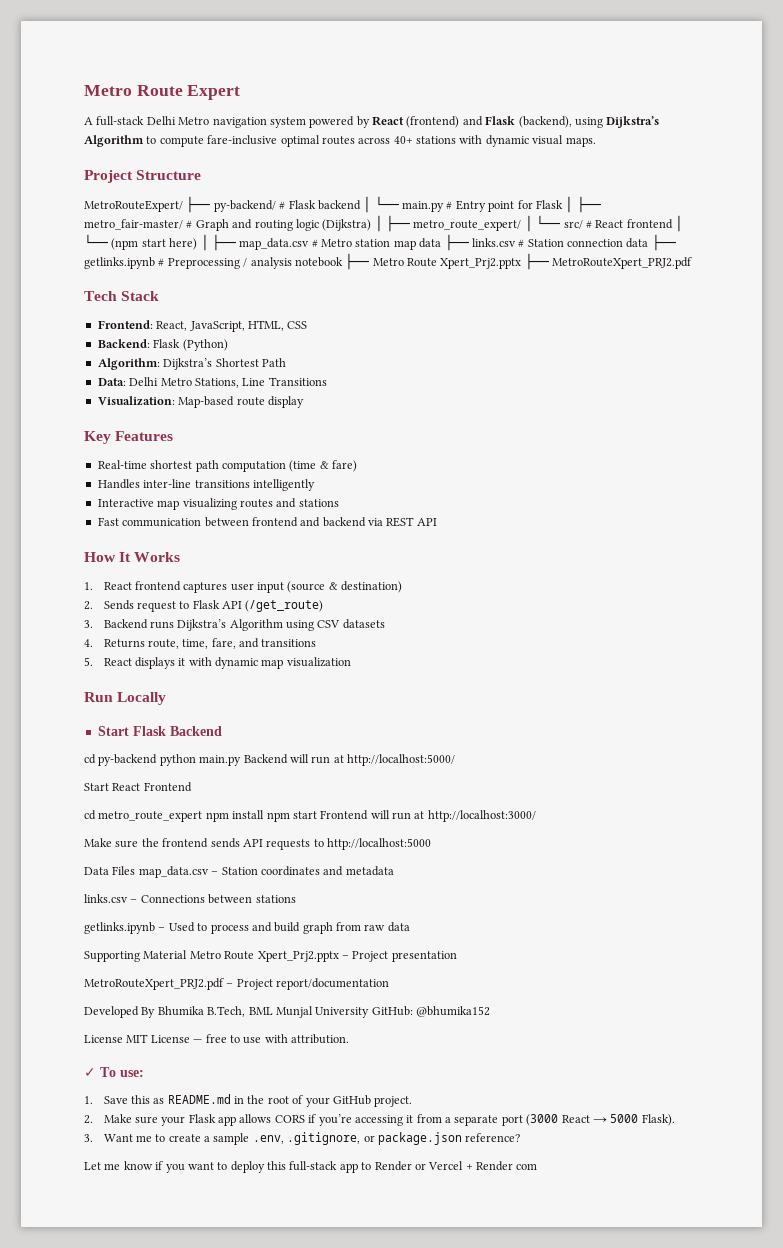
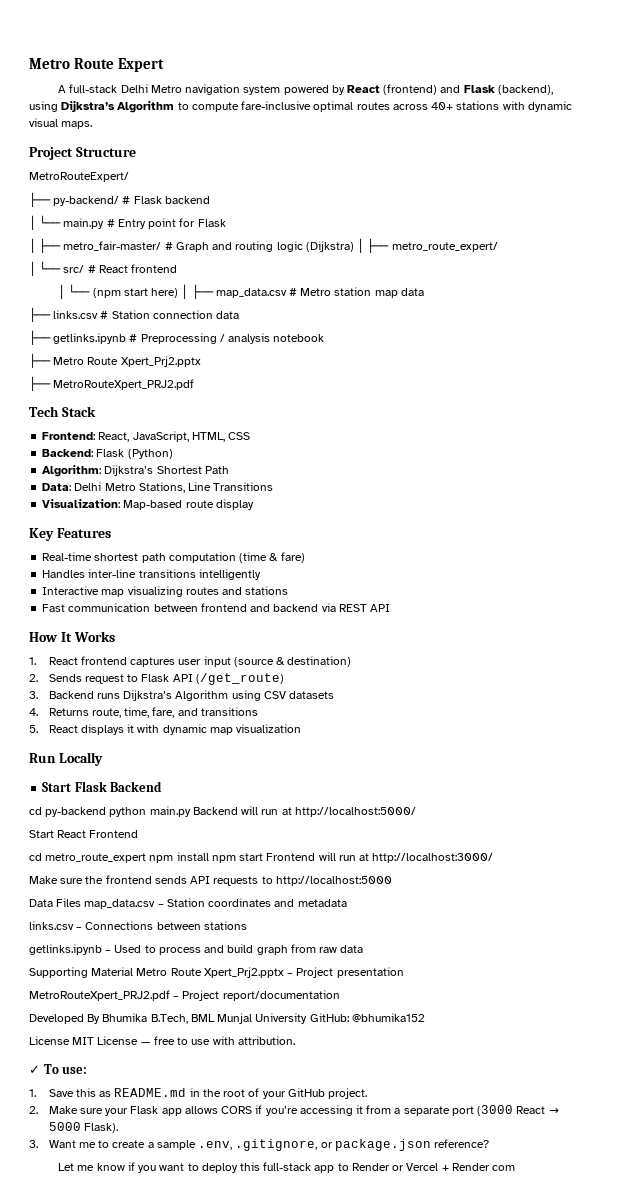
(183, 206) none -> (129, 177) //
(361, 205) none -> (210, 200) //
(563, 204) none -> (226, 223) //
(522, 225) none -> (498, 247) //
(673, 224) none -> (178, 268) //
(442, 243) none -> (424, 292) //
(649, 243) none -> (240, 315) //
(343, 262) none -> (325, 338) //
(522, 263) none -> (201, 361) //

